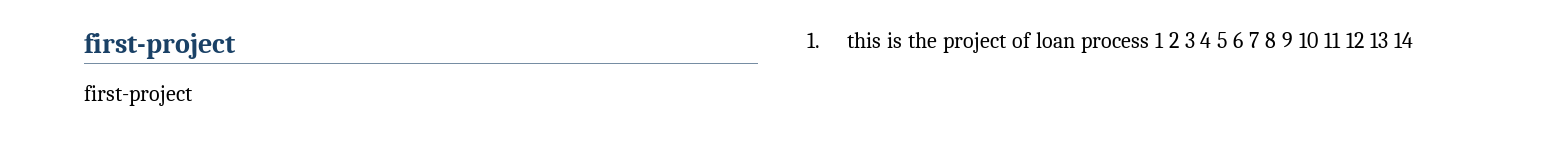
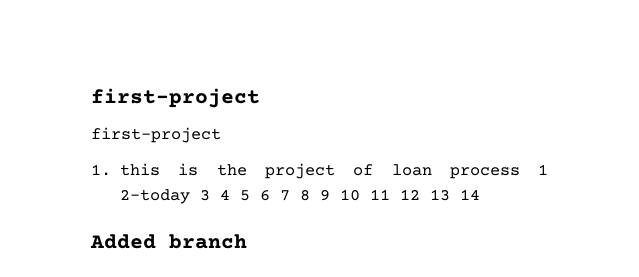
[1168,32,1179,48] 2 -> [120,189,191,204] 2-today
(1413, 40) none -> [90,234,247,249] // Added branch

